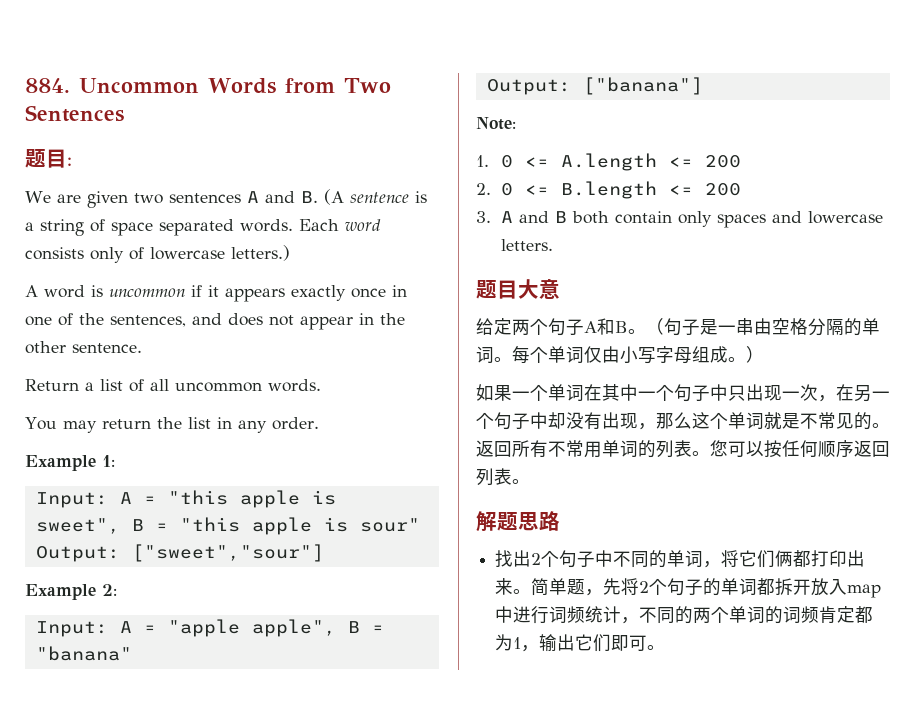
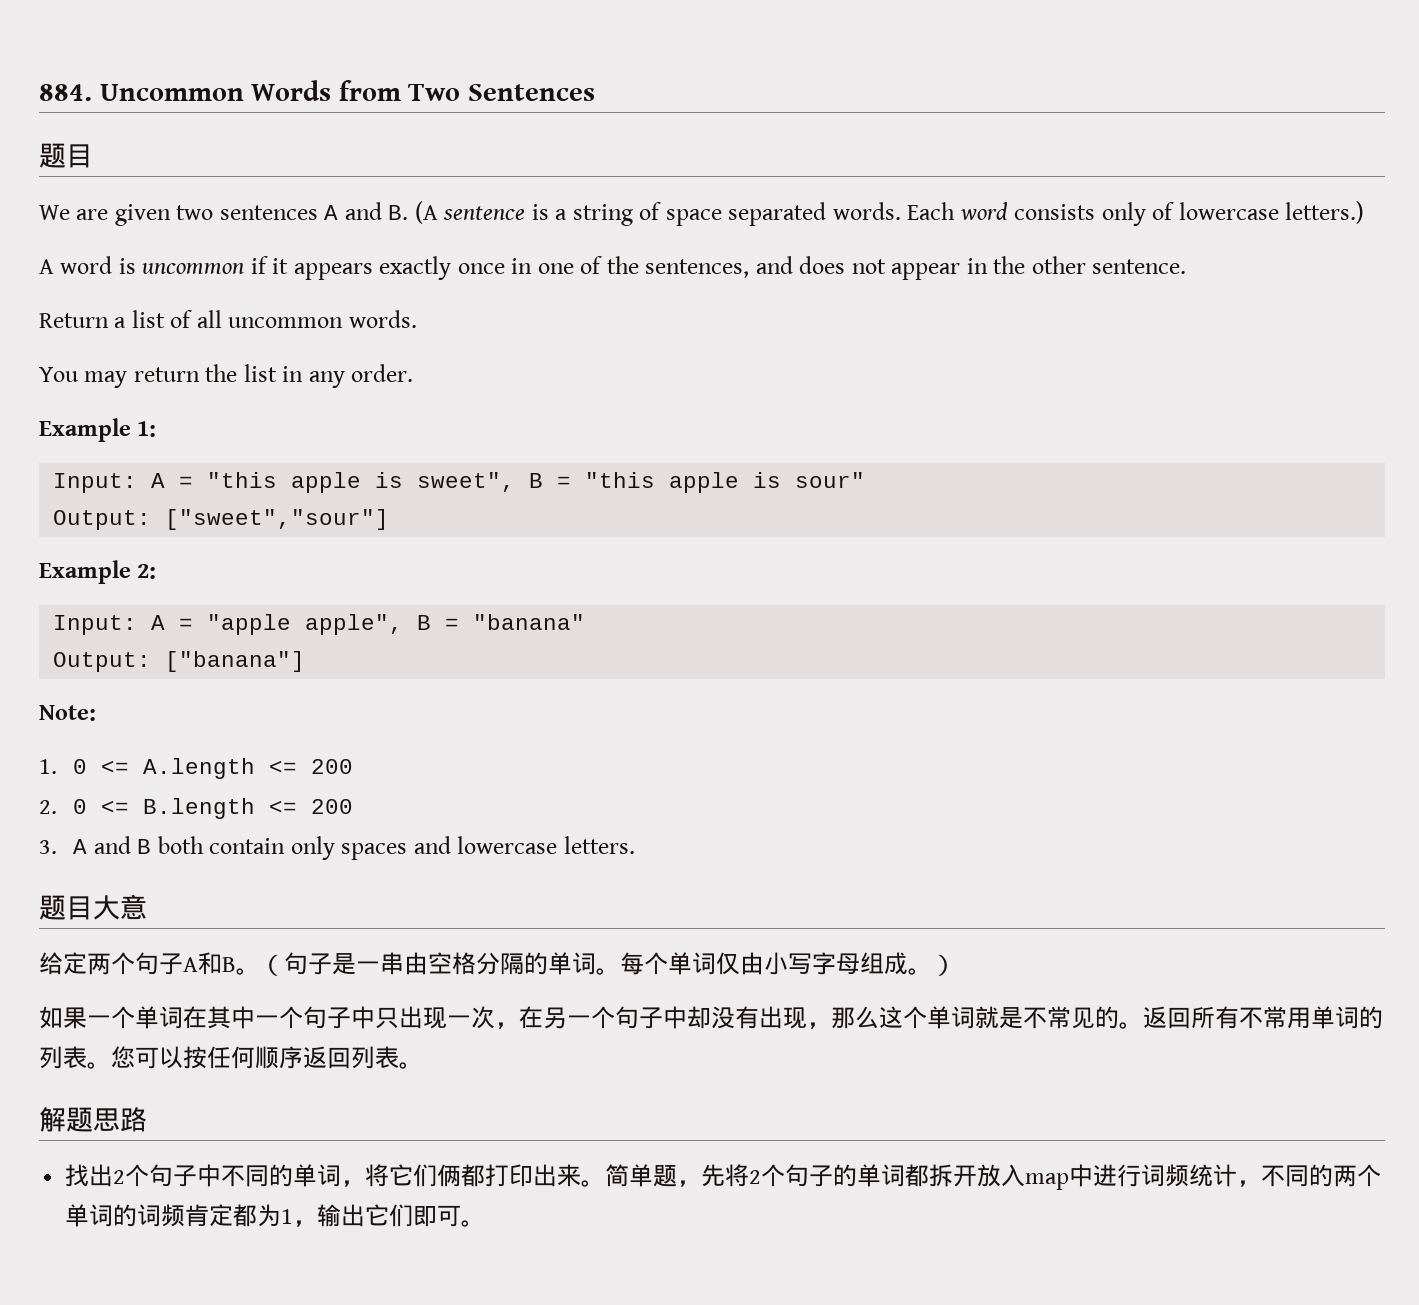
[67,157,72,166] : -> (93, 156) none

